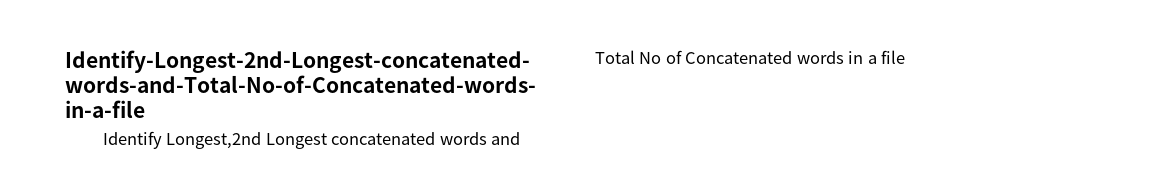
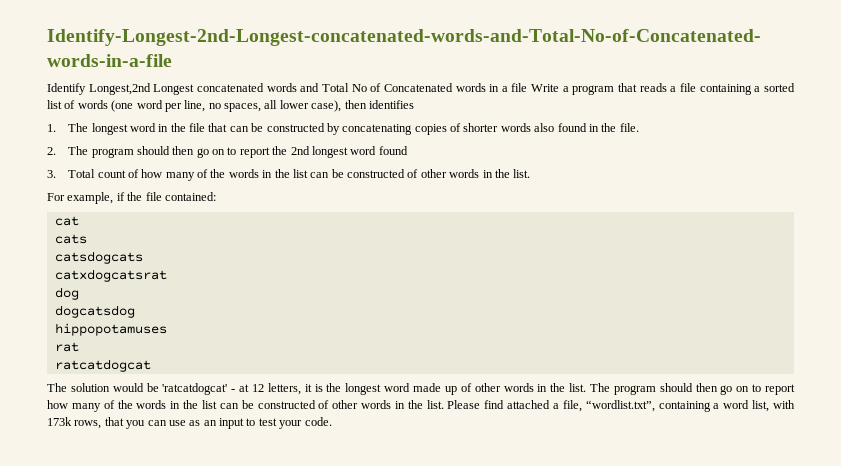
(906, 57) none -> [531,83,796,95] [47,100,414,112] [47,123,639,135] [47,146,408,158] [47,169,531,181] [47,192,216,204] [54,216,79,226] [54,234,87,244] [54,251,143,264] [54,269,167,282] [54,287,79,300] [54,305,135,318] [54,323,167,336] [54,342,79,352] [54,359,151,372] [47,383,795,395] [47,400,795,412] [47,417,332,429] Write a program that reads a file containing a sorted list of words (one word per line, no spaces, all lower case), then identifies // 1. The longest word in the file that can be constructed by concatenating copies of shorter words also found in the file. // 2. The program should then go on to report the 2nd longest word found // 3. Total count of how many of the words in the list can be constructed of other words in the list. // For example, if the file contained: // cat // cats // catsdogcats // catxdogcatsrat // dog // dogcatsdog // hippopotamuses // rat // ratcatdogcat // The solution would be 'ratcatdogcat' - at 12 letters, it is the longest word made up of other words in the list. The program should then go on to report how many of the words in the list can be constructed of other words in the list. Please find attached a file, “wordlist.txt”, containing a word list, with 173k rows, that you can use as an input to test your code.

